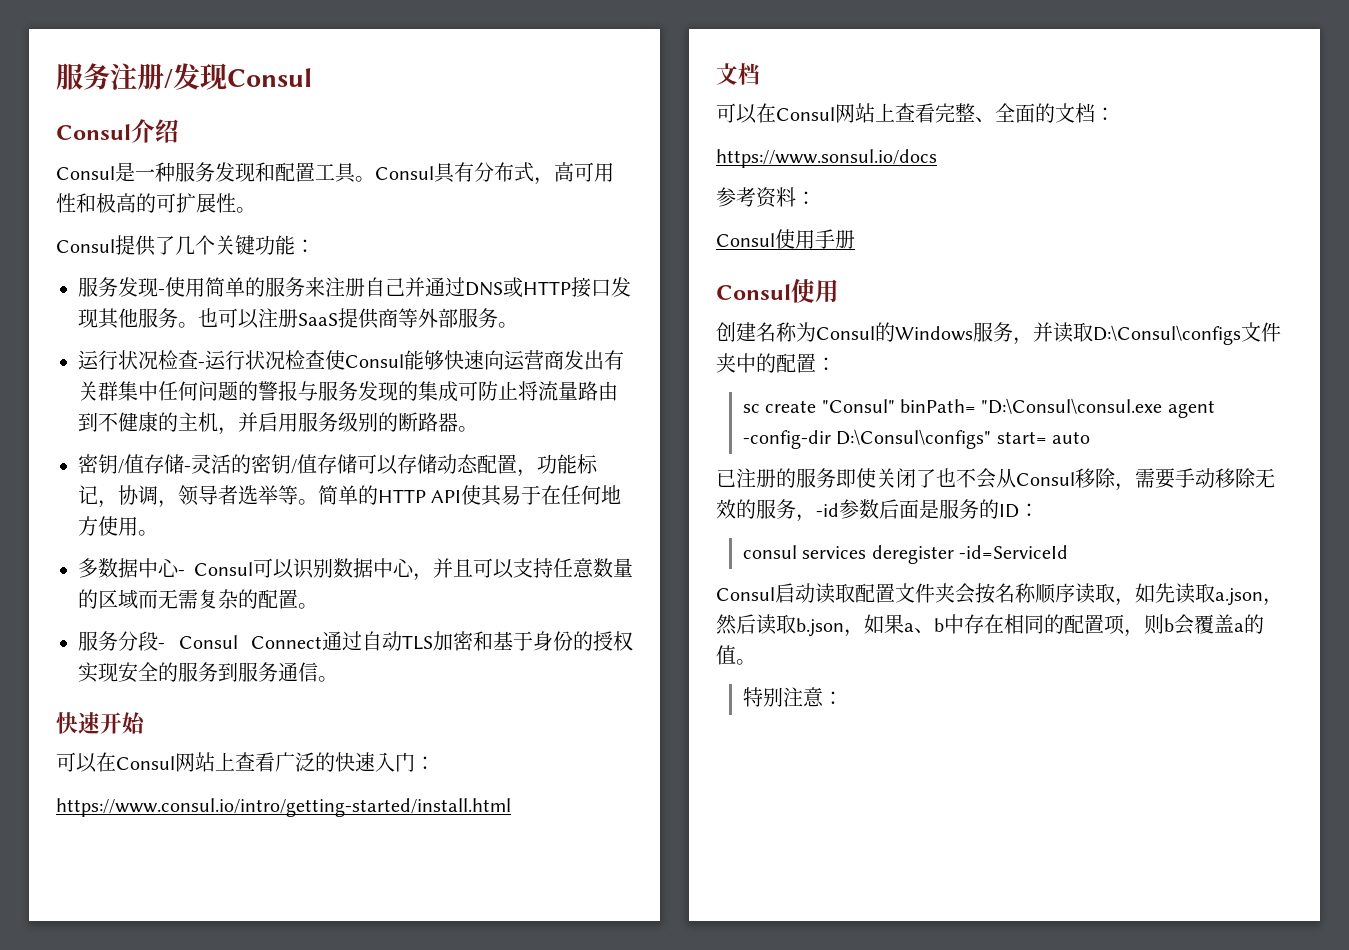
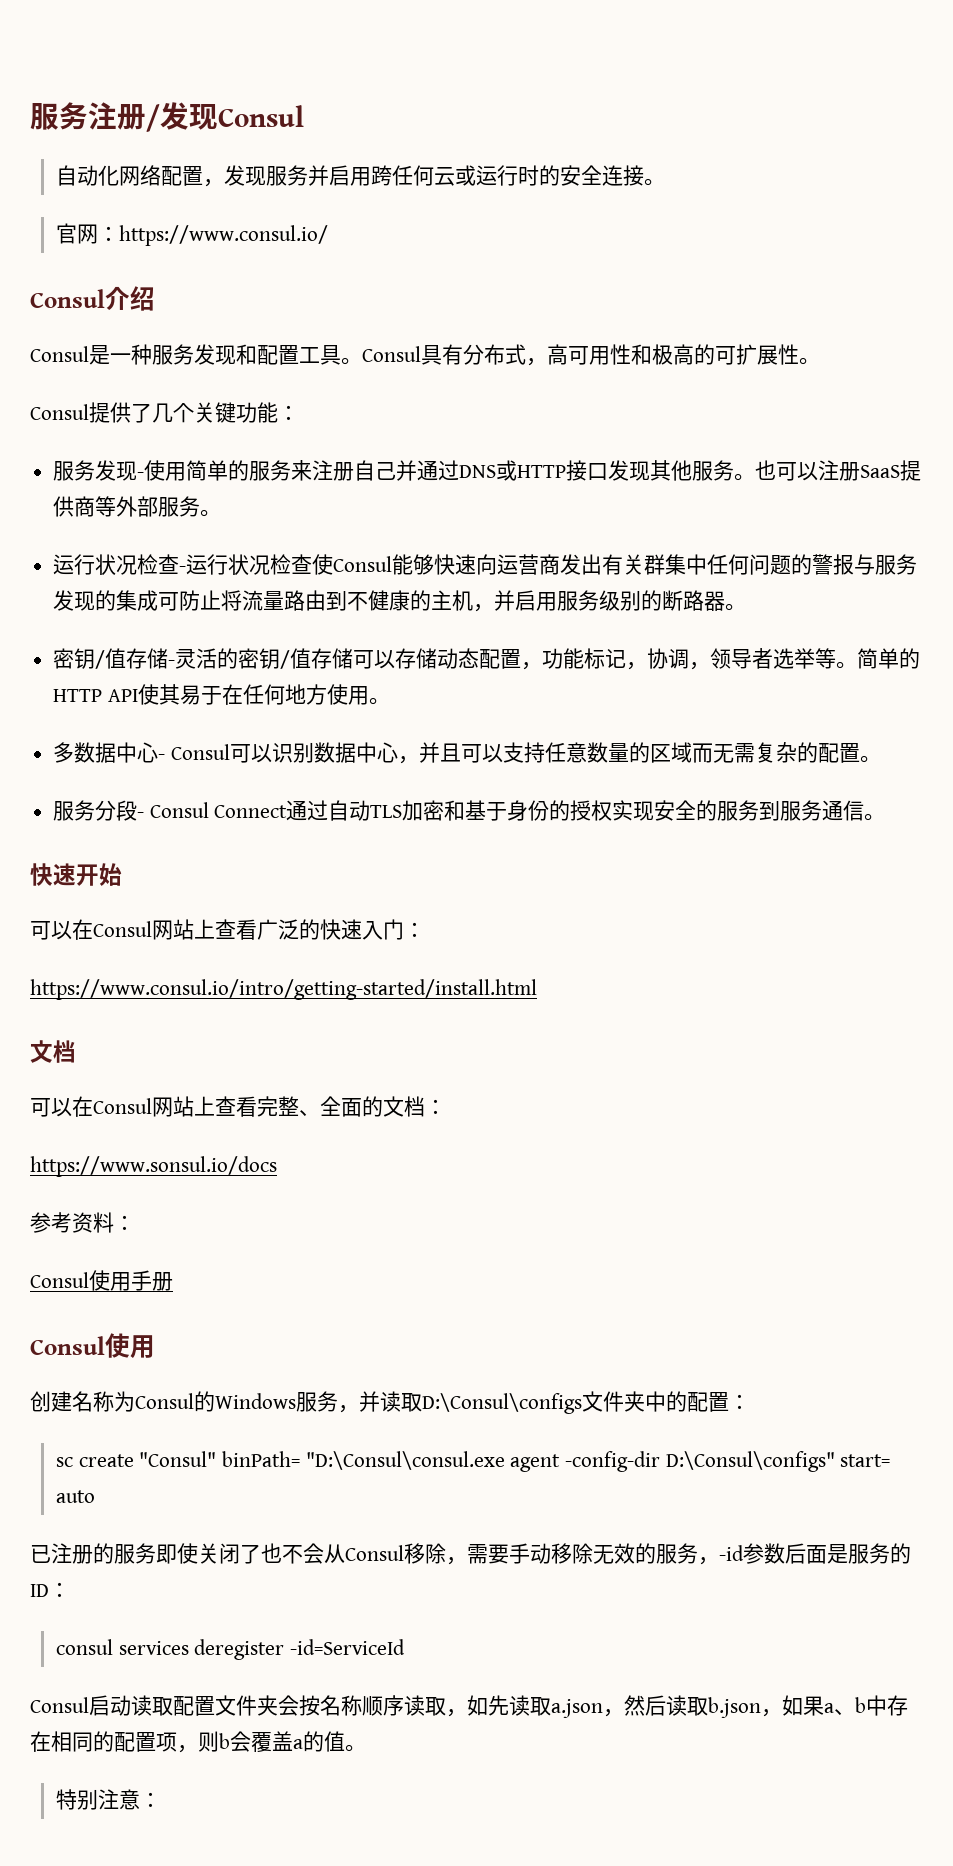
(312, 77) none -> [55,165,665,187] [55,223,328,246] // 自动化网络配置，发现服务并启用跨任何云或运行时的安全连接。 // 官网：https://www.consul.io/

